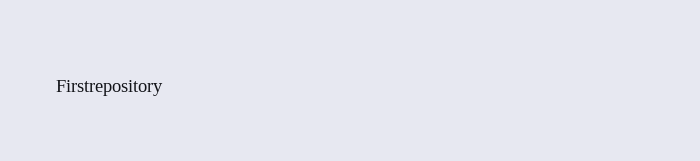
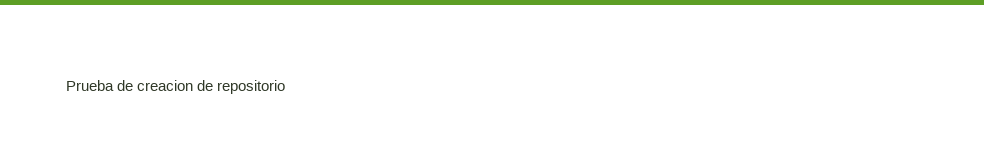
[56,80,163,96] Firstrepository -> [66,80,286,94] Prueba de creacion de repositorio

